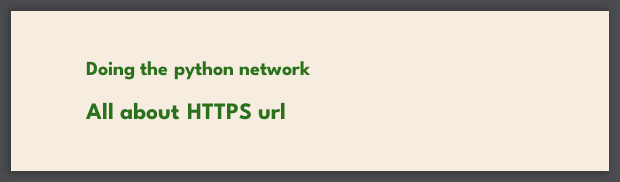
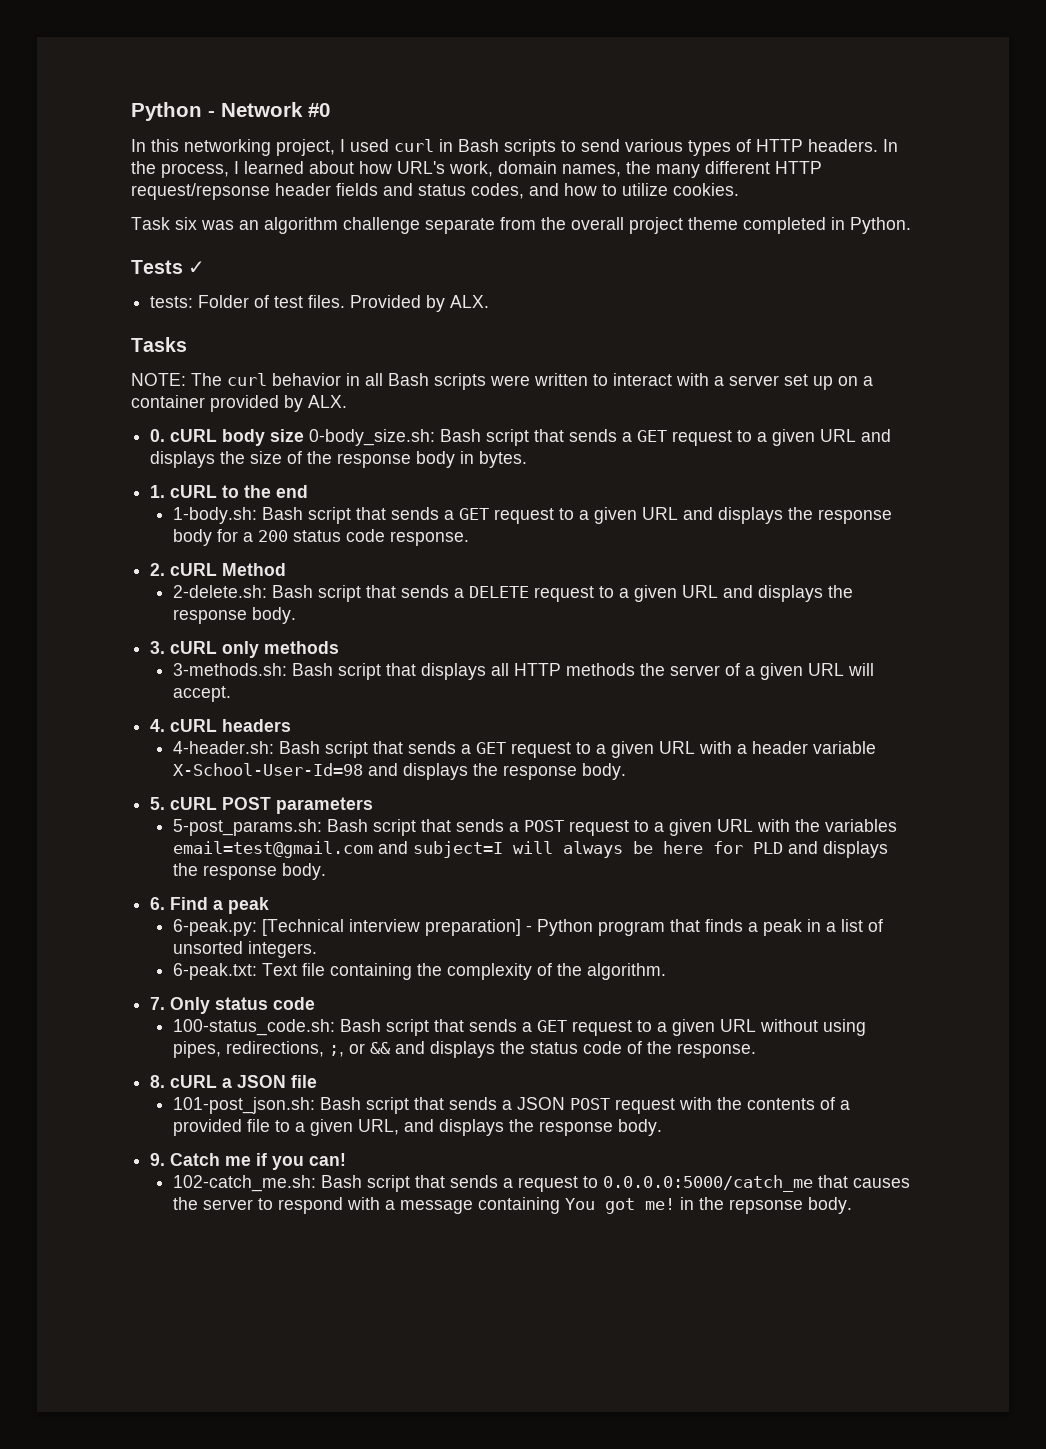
[86,61,312,80] [85,102,287,120] Doing the python network // All about HTTPS url -> [131,102,330,121] [131,139,898,156] [131,161,822,178] [131,183,739,200] [131,217,911,234] [131,260,206,274] [150,295,490,312] [131,337,187,352] [131,373,873,390] [131,395,347,412] [150,429,892,446] [150,451,528,468] [150,485,309,498] [173,507,893,524] [173,529,470,546] [150,563,287,576] [173,585,854,602] [173,607,297,624] [150,641,340,658] [173,663,875,680] [173,686,232,702] [150,719,292,732] [173,741,877,758] [173,763,627,780] [150,797,374,814] [173,819,898,836] [173,841,889,858] [173,863,327,880] [150,897,270,914] [173,919,884,936] [173,941,318,958] [173,963,667,980] [150,997,316,1014] [173,1019,867,1036] [173,1041,757,1058] [150,1075,318,1088] [173,1097,851,1114] [173,1119,663,1136] [150,1153,347,1170] [173,1175,911,1192] [173,1197,853,1214] Python - Network #0 // In this networking project, I used curl in Bash scripts to send various types of HTTP headers. In the process, I learned about how URL's work, domain names, the many different HTTP request/repsonse header fields and status codes, and how to utilize cookies. // Task six was an algorithm challenge separate from the overall project theme completed in Python. // Tests ✓ // tests: Folder of test files. Provided by ALX. // Tasks // NOTE: The curl behavior in all Bash scripts were written to interact with a server set up on a container provided by ALX. // 0. cURL body size 0-body_size.sh: Bash script that sends a GET request to a given URL and displays the size of the response body in bytes. // 1. cURL to the end // 1-body.sh: Bash script that sends a GET request to a given URL and displays the response body for a 200 status code response. // 2. cURL Method // 2-delete.sh: Bash script that sends a DELETE request to a given URL and displays the response body. // 3. cURL only methods // 3-methods.sh: Bash script that displays all HTTP methods the server of a given URL will accept. // 4. cURL headers // 4-header.sh: Bash script that sends a GET request to a given URL with a header variable X-School-User-Id=98 and displays the response body. // 5. cURL POST parameters // 5-post_params.sh: Bash script that sends a POST request to a given URL with the variables email=test@gmail.com and subject=I will always be here for PLD and displays the response body. // 6. Find a peak // 6-peak.py: [Technical interview preparation] - Python program that finds a peak in a list of unsorted integers. // 6-peak.txt: Text file containing the complexity of the algorithm. // 7. Only status code // 100-status_code.sh: Bash script that sends a GET request to a given URL without using pipes, redirections, ;, or && and displays the status code of the response. // 8. cURL a JSON file // 101-post_json.sh: Bash script that sends a JSON POST request with the contents of a provided file to a given URL, and displays the response body. // 9. Catch me if you can! // 102-catch_me.sh: Bash script that sends a request to 0.0.0.0:5000/catch_me that causes the server to respond with a message containing You got me! in the repsonse body.

